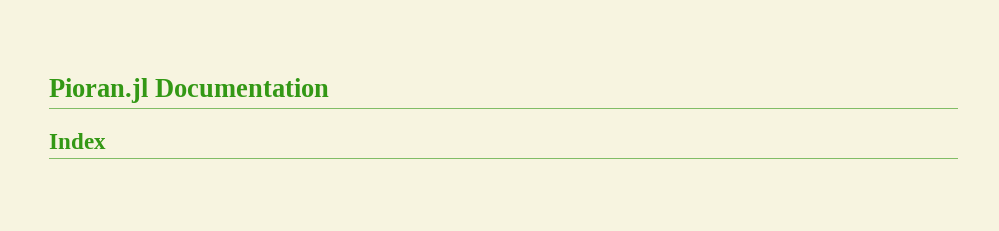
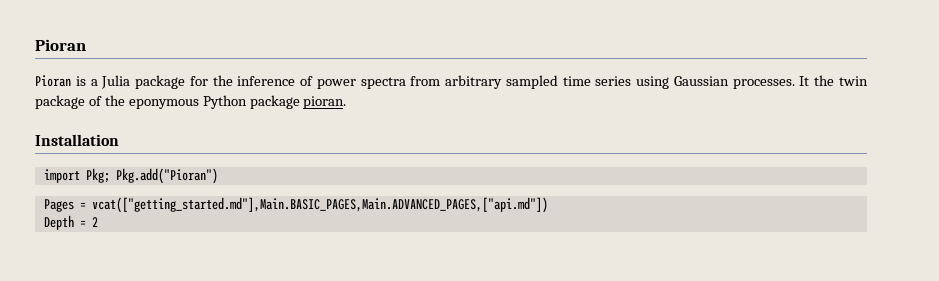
[49,78,330,103] [49,133,106,149] Pioran.jl Documentation // Index -> [35,39,86,51] [35,75,869,89] [35,95,347,109] [35,134,119,146] [43,168,218,184] [43,197,548,213] [43,215,98,230] Pioran // Pioran is a Julia package for the inference of power spectra from arbitrary sampled time series using Gaussian processes. It the twin package of the eponymous Python package pioran. // Installation // import Pkg; Pkg.add("Pioran") // Pages = vcat(["getting_started.md"],Main.BASIC_PAGES,Main.ADVANCED_PAGES,["api.md"]) // Depth = 2

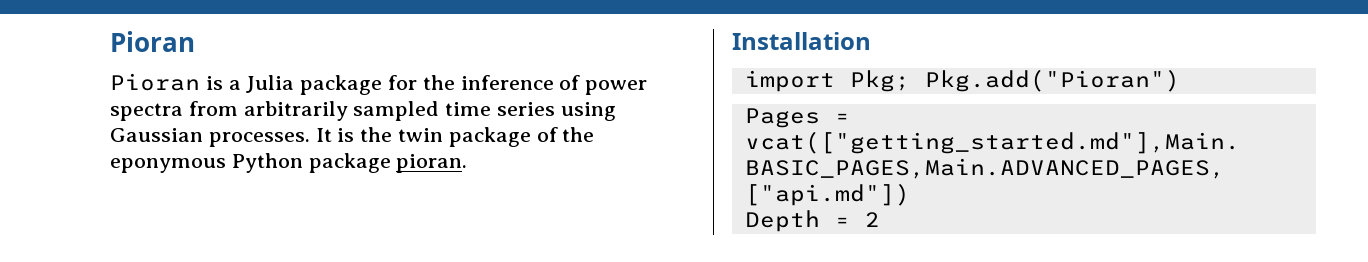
[445,75,503,89] arbitrary -> [243,101,348,121] arbitrarily
(810, 81) none -> [337,128,355,142] is

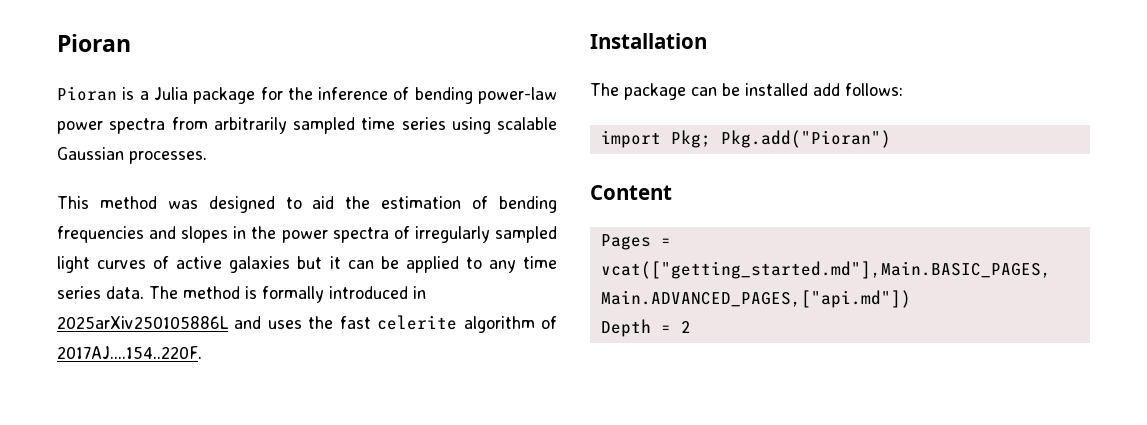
(581, 82) none -> [414,87,557,104] bending power-law
(616, 111) none -> [497,117,557,130] scalable
[315,127,595,147] [110,153,468,173] [732,32,871,50] It is the twin package of the eponymous Python package pioran. // Installation -> [57,196,558,213] [57,226,557,243] [57,256,557,273] [57,286,426,303] [57,315,557,333] [57,346,202,359] [590,33,707,49] [590,83,903,100] // This method was designed to aid the estimation of bending frequencies and slopes in the power spectra of irregularly sampled light curves of active galaxies but it can be applied to any time series data. The method is formally introduced in 2025arXiv250105886L and uses the fast celerite algorithm of 2017AJ....154..220F. // Installation // The package can be installed add follows:
(1180, 80) none -> [590,185,672,200] // Content

